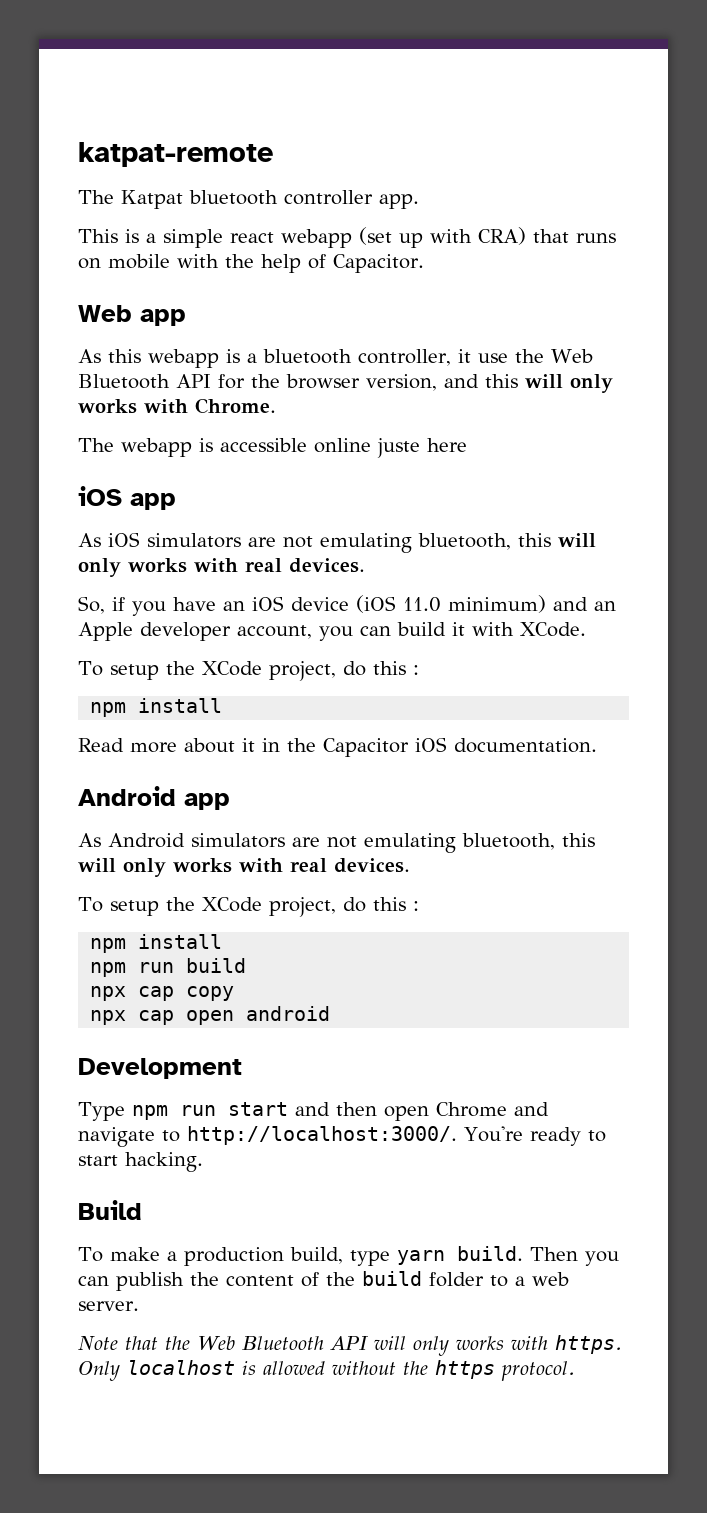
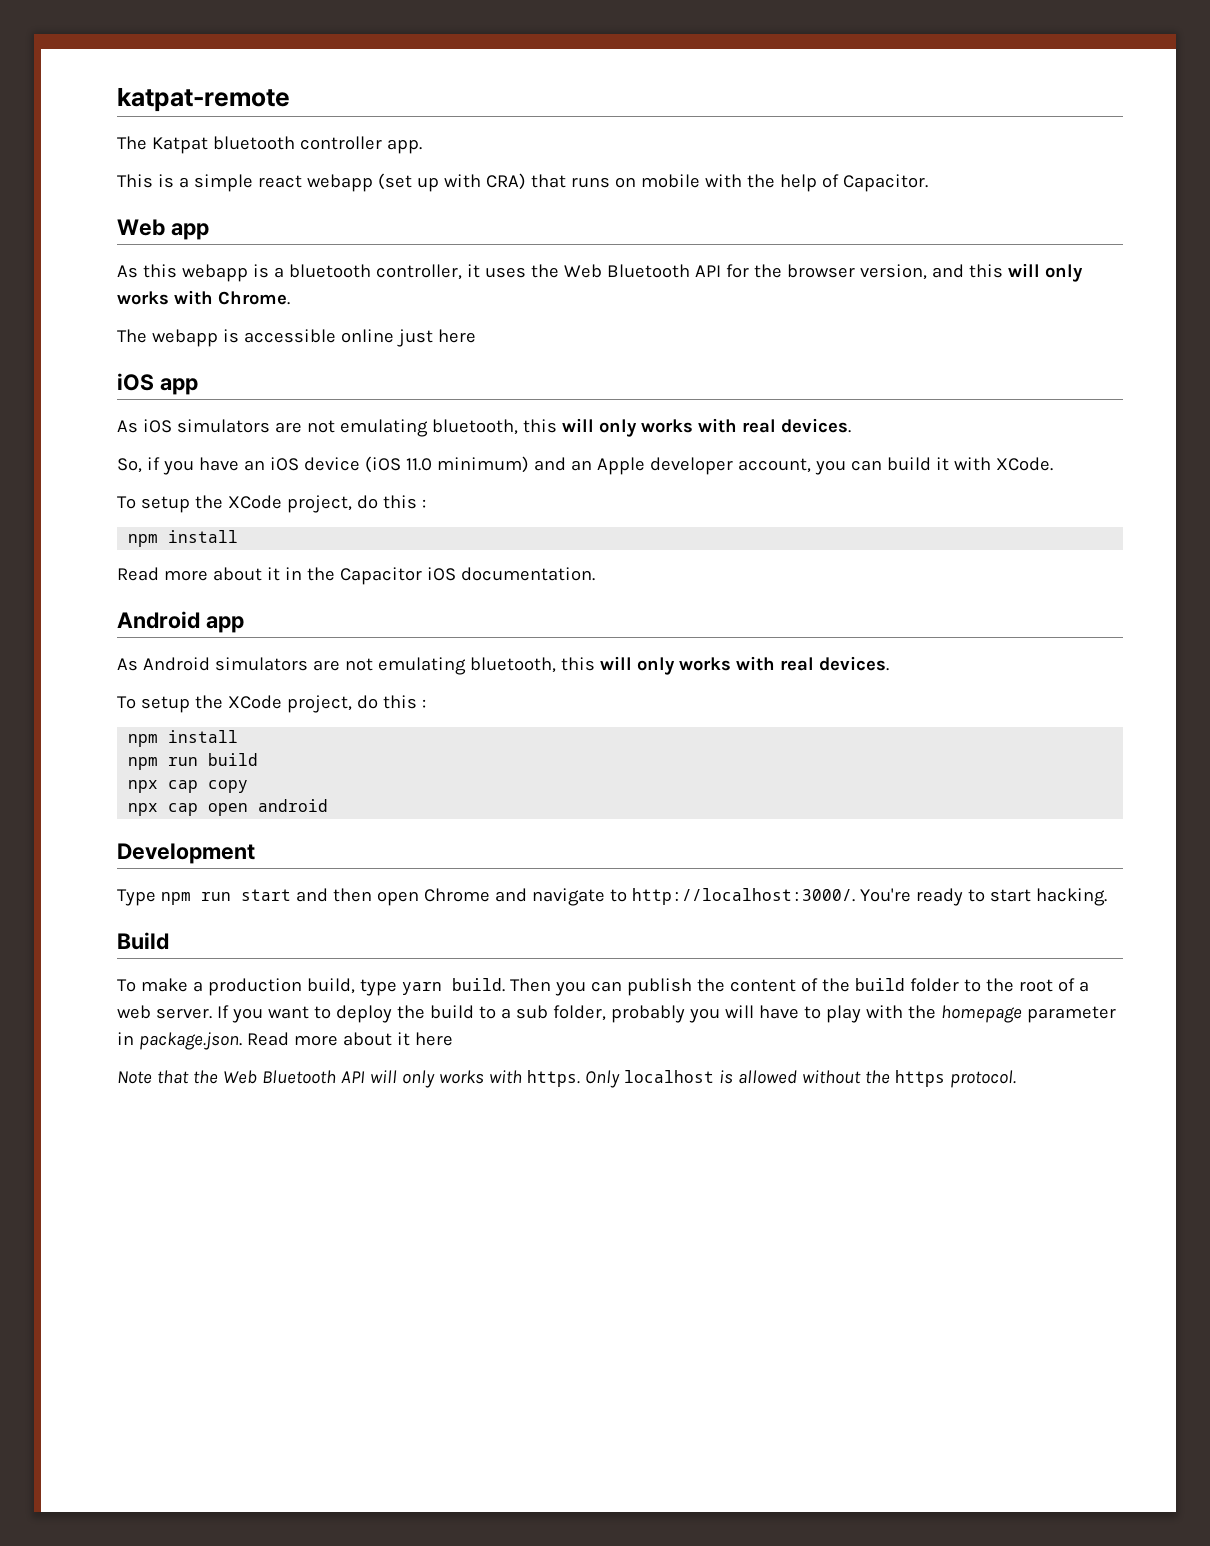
[477,353,508,363] use -> [484,267,526,278] uses
[377,438,420,458] juste -> [396,329,433,347] just
(508, 1281) none -> [985,978,1075,992] the root of
(139, 1306) none -> [216,1005,1116,1023] [117,1032,453,1050] If you want to deploy the build to a sub folder, probably you will have to play with the homepage parameter in package.json. Read more about it here

